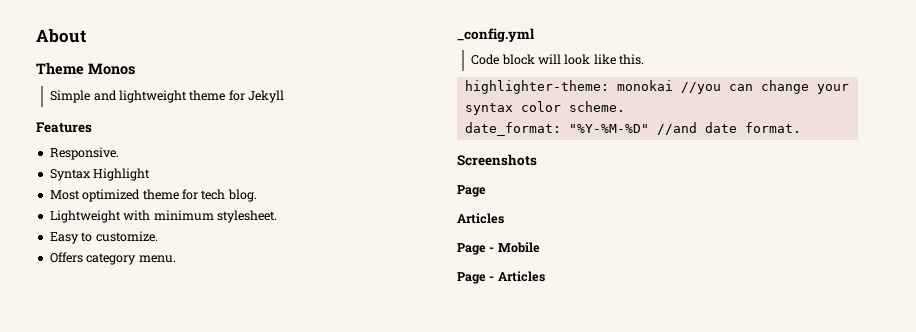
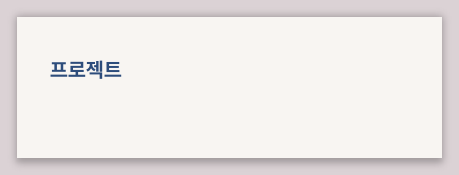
[36,29,86,43] [36,62,135,75] [50,90,285,103] [36,122,92,133] [49,147,119,160] [49,168,151,181] [49,189,257,202] [49,210,277,223] [49,231,158,244] [49,252,176,265] [457,28,535,42] [471,54,645,65] [464,80,849,94] [464,101,625,115] [464,122,801,136] [457,154,537,166] [457,185,486,197] [457,213,504,224] [457,242,540,255] [457,271,545,284] About // Theme Monos // Simple and lightweight theme for Jekyll // Features // Responsive. // Syntax Highlight // Most optimized theme for tech blog. // Lightweight with minimum stylesheet. // Easy to customize. // Offers category menu. // _config.yml // Code block will look like this. // highlighter-theme: monokai //you can change your syntax color scheme. // date_format: "%Y-%M-%D" //and date format. // Screenshots // Page // Articles // Page - Mobile // Page - Articles -> [50,60,122,79] 프로젝트

